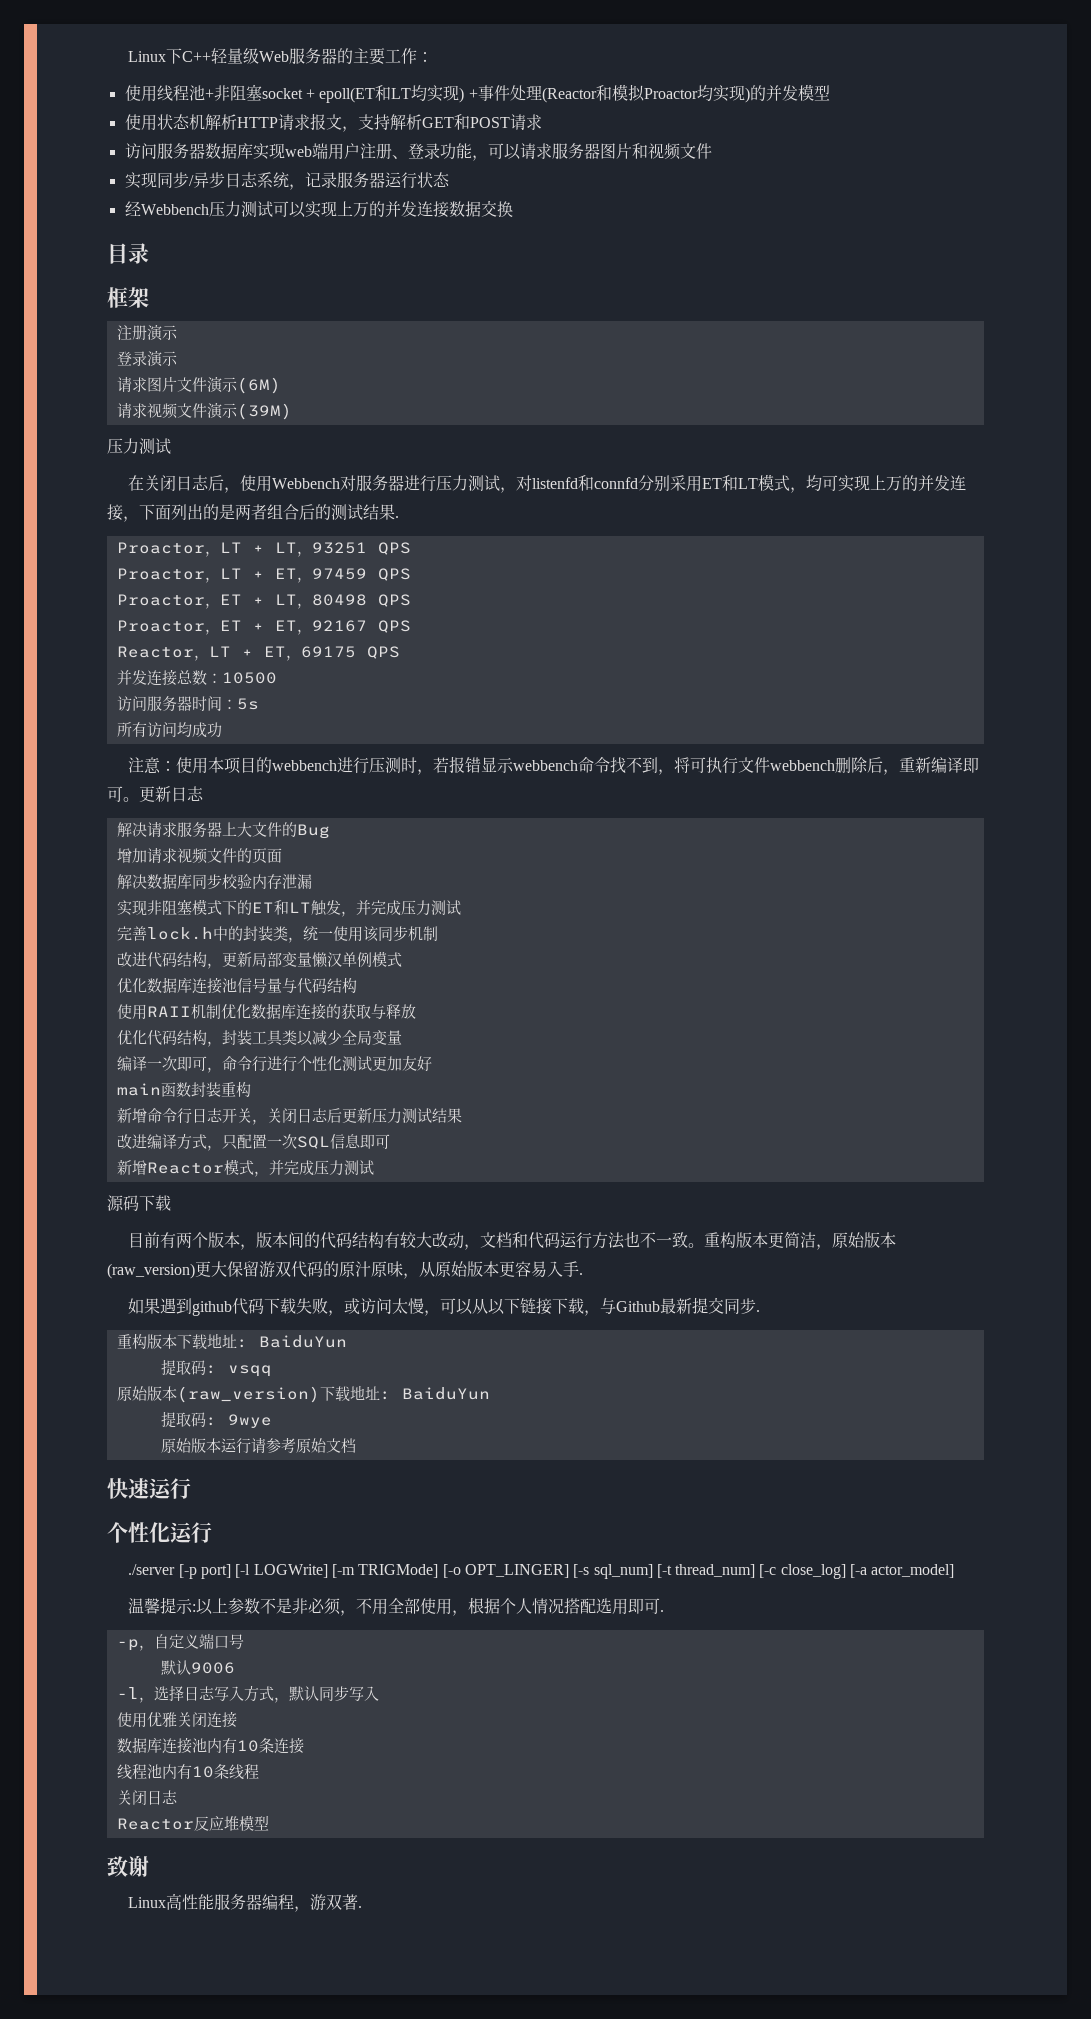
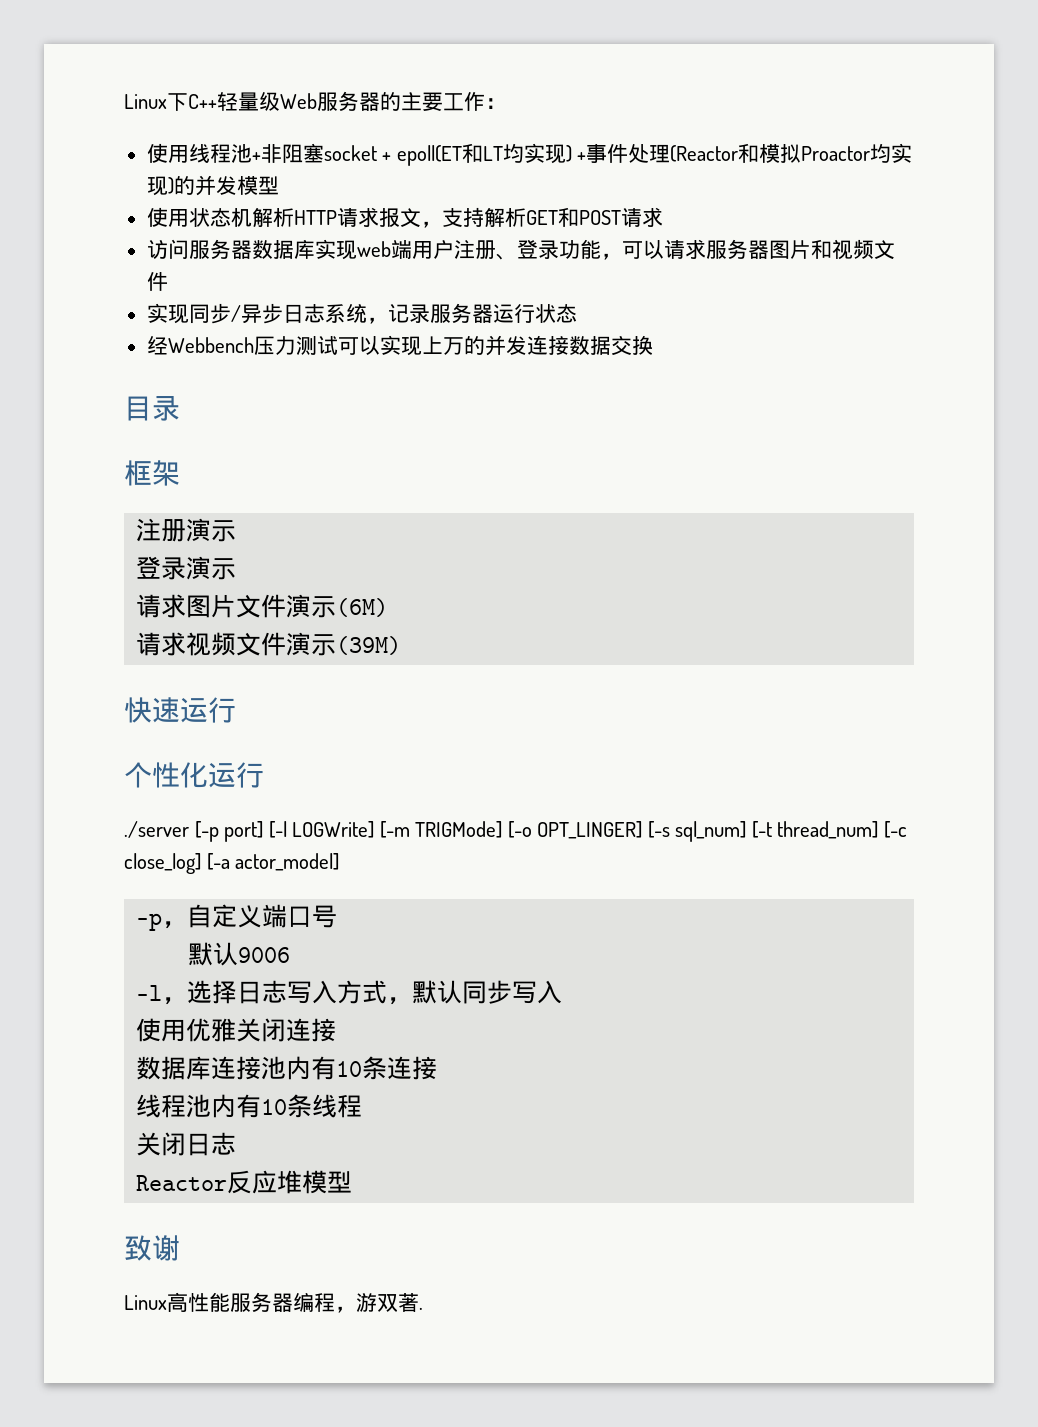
[107,438,171,454] [128,474,967,493] [107,504,399,522] [116,542,411,557] [116,568,411,583] [116,594,411,609] [116,620,411,635] [116,646,400,661] [116,669,277,686] [116,696,259,712] [116,722,222,738] [128,756,980,775] [107,786,204,802] [116,821,330,839] [116,847,282,864] [116,873,312,889] [116,899,461,917] [116,926,438,943] [116,951,402,969] [116,977,357,994] [116,1003,416,1020] [116,1029,402,1047] [116,1055,432,1073] [116,1081,251,1097] [116,1107,462,1125] [116,1133,390,1151] [116,1159,374,1177] [107,1195,171,1211] [128,1231,897,1250] [107,1261,583,1279] [128,1297,761,1316] [116,1333,347,1350] [160,1359,272,1377] [116,1385,490,1403] [160,1411,272,1428] [160,1437,356,1454] // 压力测试 // 在关闭日志后，使用Webbench对服务器进行压力测试，对listenfd和connfd分别采用ET和LT模式，均可实现上万的并发连接，下面列出的是两者组合后的测试结果. // Proactor，LT + LT，93251 QPS // Proactor，LT + ET，97459 QPS // Proactor，ET + LT，80498 QPS // Proactor，ET + ET，92167 QPS // Reactor，LT + ET，69175 QPS // 并发连接总数：10500 // 访问服务器时间：5s // 所有访问均成功 // 注意：使用本项目的webbench进行压测时，若报错显示webbench命令找不到，将可执行文件webbench删除后，重新编译即可。更新日志 // 解决请求服务器上大文件的Bug // 增加请求视频文件的页面 // 解决数据库同步校验内存泄漏 // 实现非阻塞模式下的ET和LT触发，并完成压力测试 // 完善lock.h中的封装类，统一使用该同步机制 // 改进代码结构，更新局部变量懒汉单例模式 // 优化数据库连接池信号量与代码结构 // 使用RAII机制优化数据库连接的获取与释放 // 优化代码结构，封装工具类以减少全局变量 // 编译一次即可，命令行进行个性化测试更加友好 // main函数封装重构 // 新增命令行日志开关，关闭日志后更新压力测试结果 // 改进编译方式，只配置一次SQL信息即可 // 新增Reactor模式，并完成压力测试 // 源码下载 // 目前有两个版本，版本间的代码结构有较大改动，文档和代码运行方法也不一致。重构版本更简洁，原始版本(raw_version)更大保留游双代码的原汁原味，从原始版本更容易入手. // 如果遇到github代码下载失败，或访问太慢，可以从以下链接下载，与Github最新提交同步. // 重构版本下载地址: BaiduYun // 提取码: vsqq // 原始版本(raw_version)下载地址: BaiduYun // 提取码: 9wye // 原始版本运行请参考原始文档 -> (402, 645) none
[128,1597,665,1616] // 温馨提示:以上参数不是非必须，不用全部使用，根据个人情况搭配选用即可. -> (340, 862) none

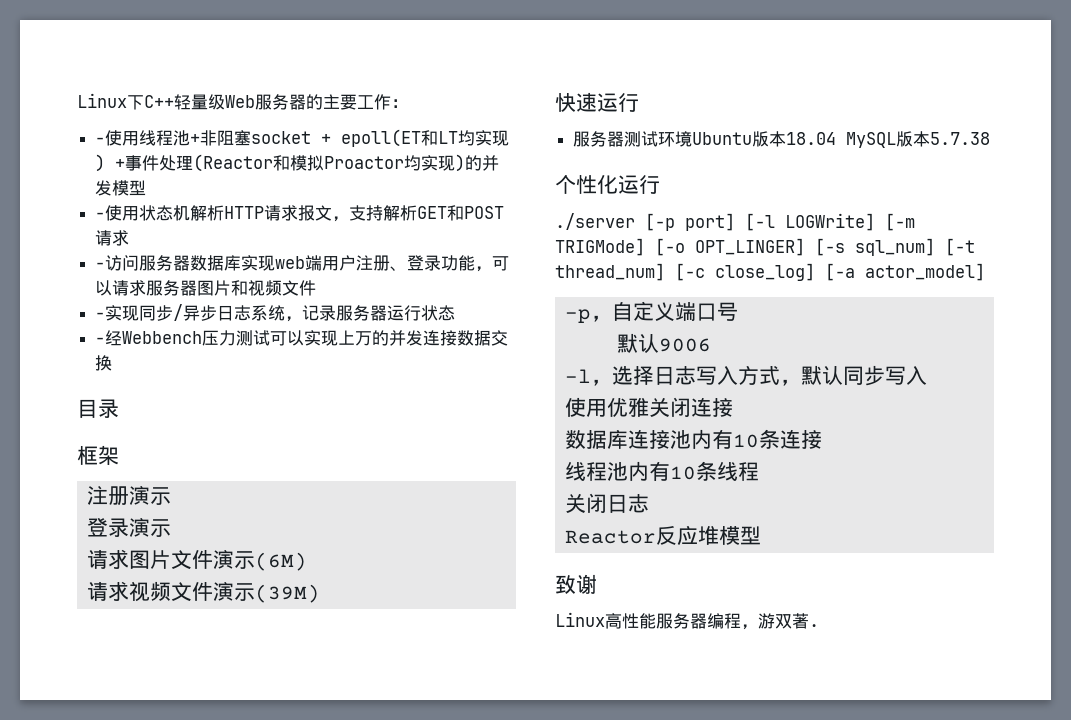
(506, 103) none -> [95,137,106,144] -
(279, 185) none -> [95,212,106,219] -
(663, 217) none -> [95,262,106,269] -
(168, 281) none -> [95,312,106,319] -
(577, 313) none -> [95,337,106,344] -
(236, 710) none -> [573,131,991,148] // 服务器测试环境Ubuntu版本18.04 MySQL版本5.7.38

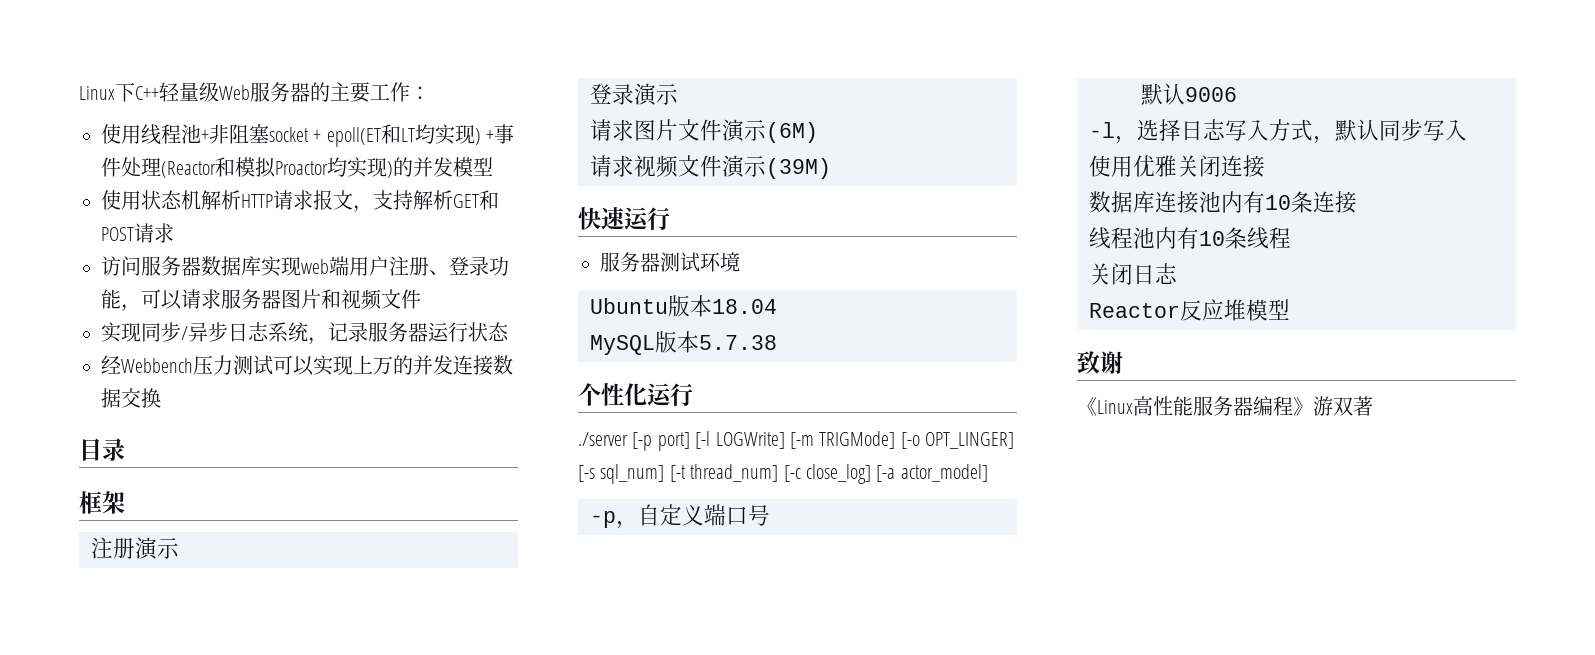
[95,137,106,144] - -> (430, 93) none
[95,212,106,219] - -> (493, 166) none
[95,262,106,269] - -> (174, 233) none
[95,312,106,319] - -> (421, 299) none
[95,337,106,344] - -> (509, 331) none
(693, 139) none -> (740, 262) //
(837, 138) none -> (777, 306) //
(597, 584) none -> [1077,397,1097,416] 《
[741,613,819,630] ，游双著. -> [1293,396,1373,416] 》游双著

